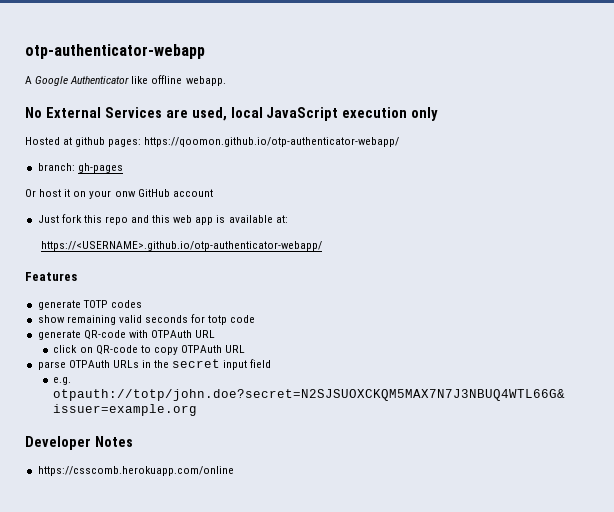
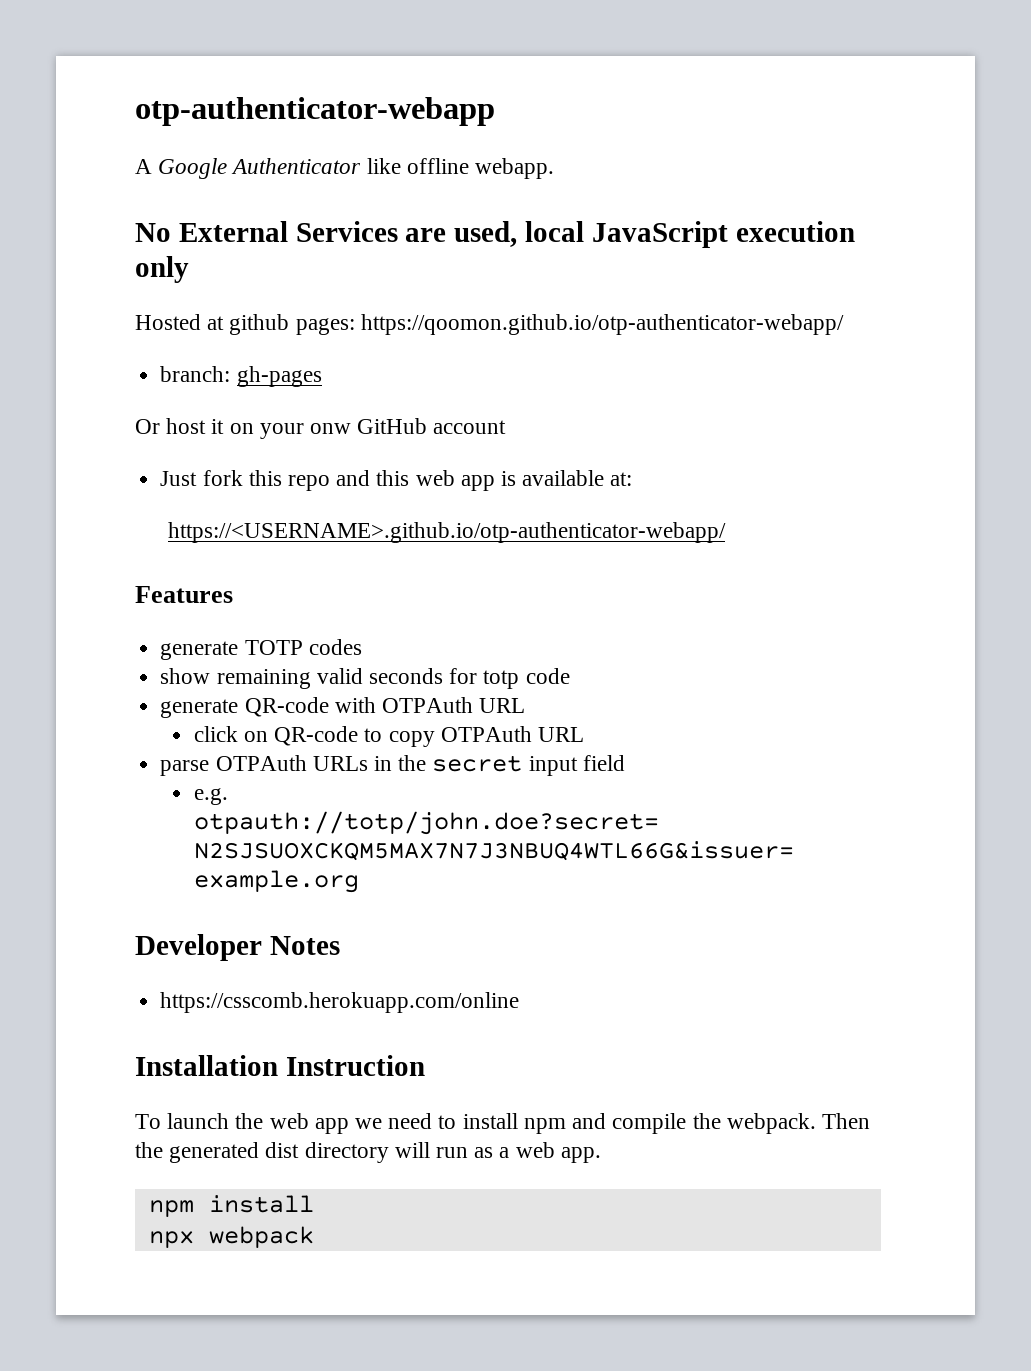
(234, 471) none -> [135,1055,425,1076] [135,1113,870,1134] [135,1142,601,1163] [148,1195,314,1217] [148,1226,314,1248] // Installation Instruction // To launch the web app we need to install npm and compile the webpack. Then the generated dist directory will run as a web app. // npm install // npx webpack

